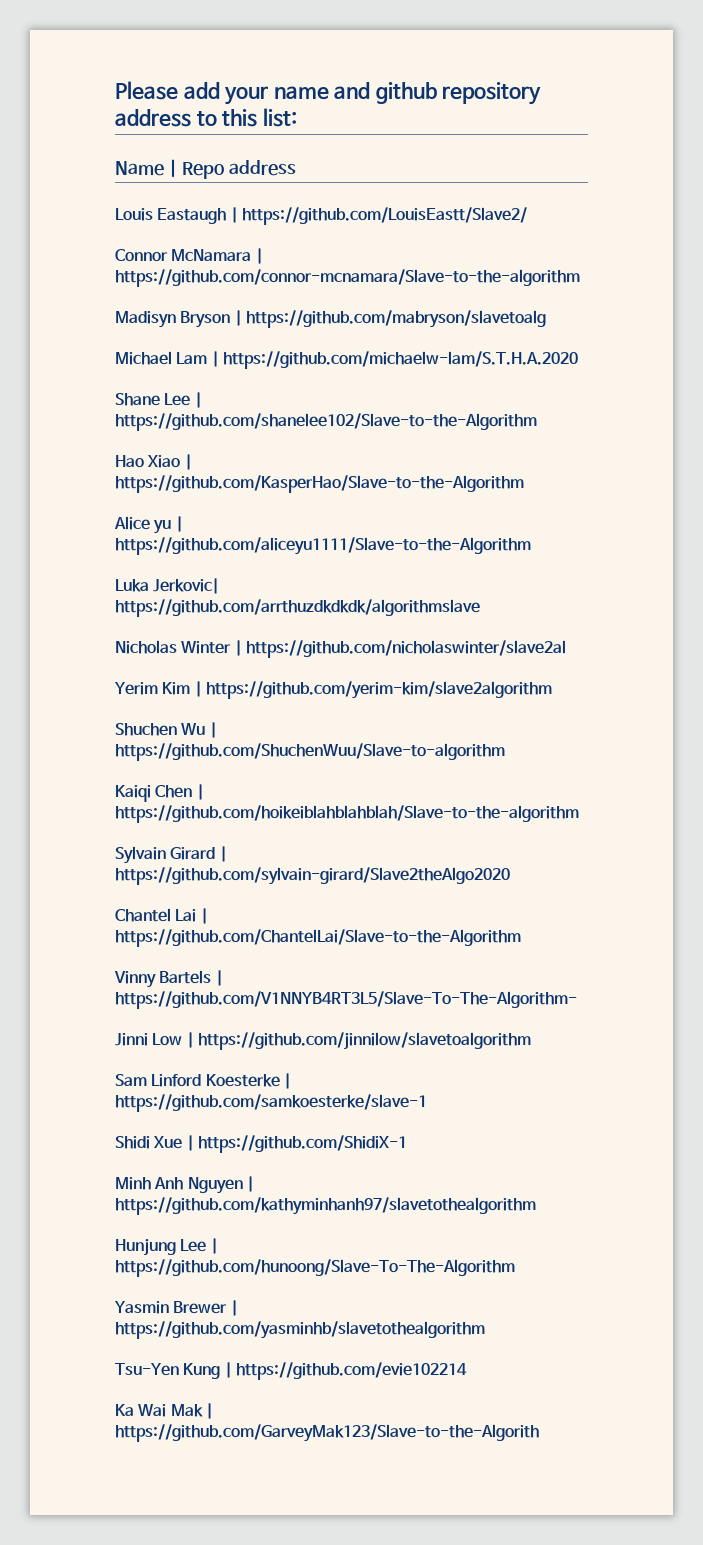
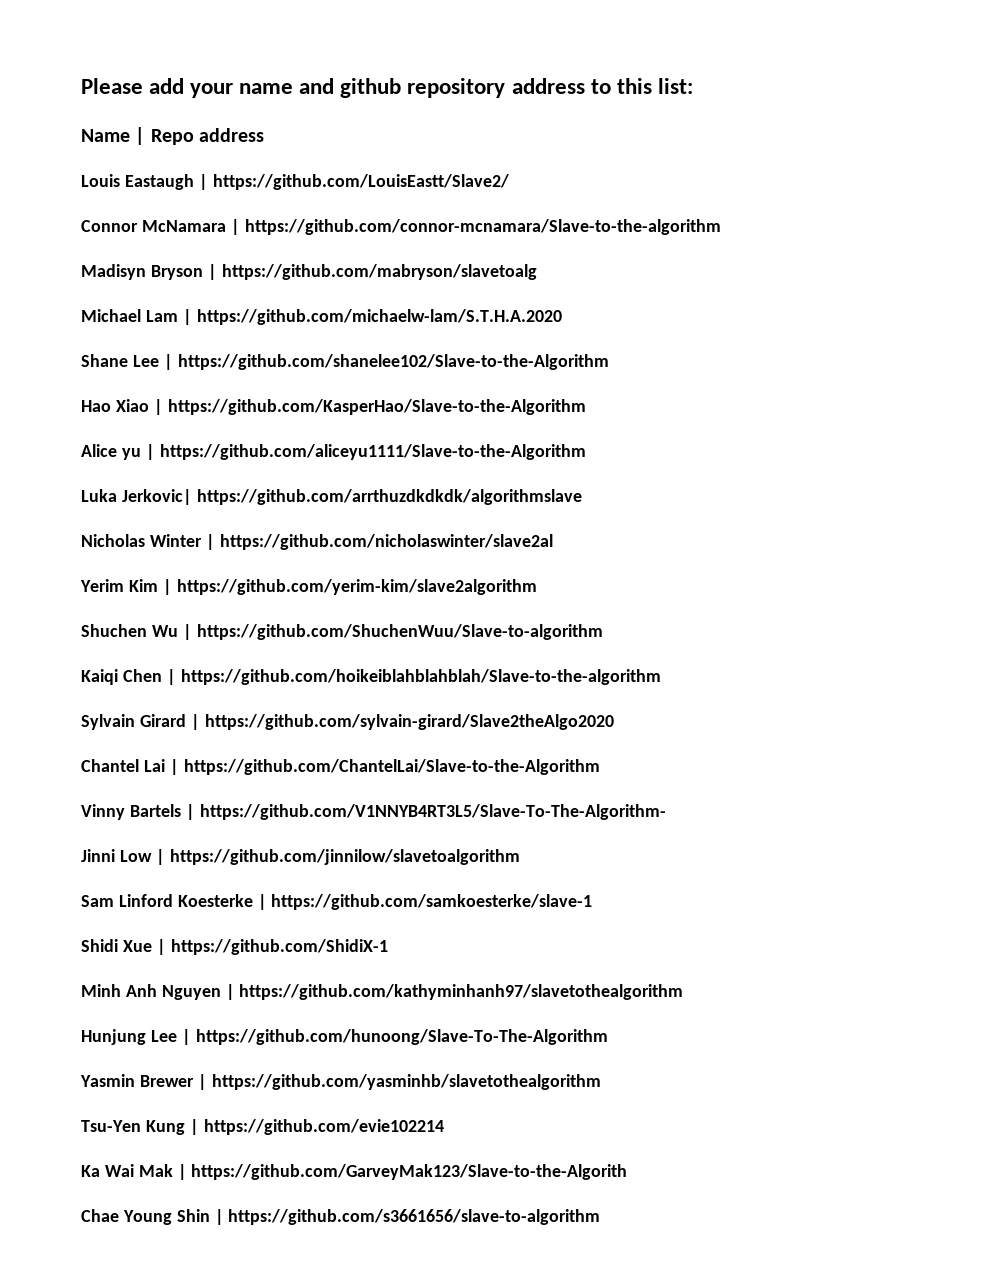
(539, 1433) none -> [81,1209,601,1225] // Chae Young Shin | https://github.com/s3661656/slave-to-algorithm

